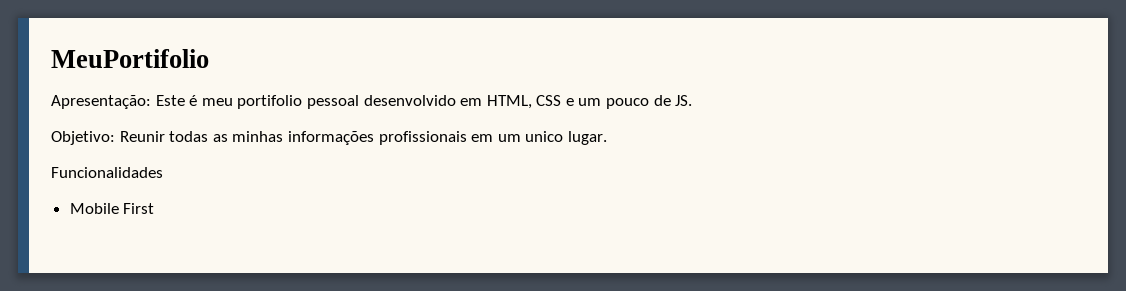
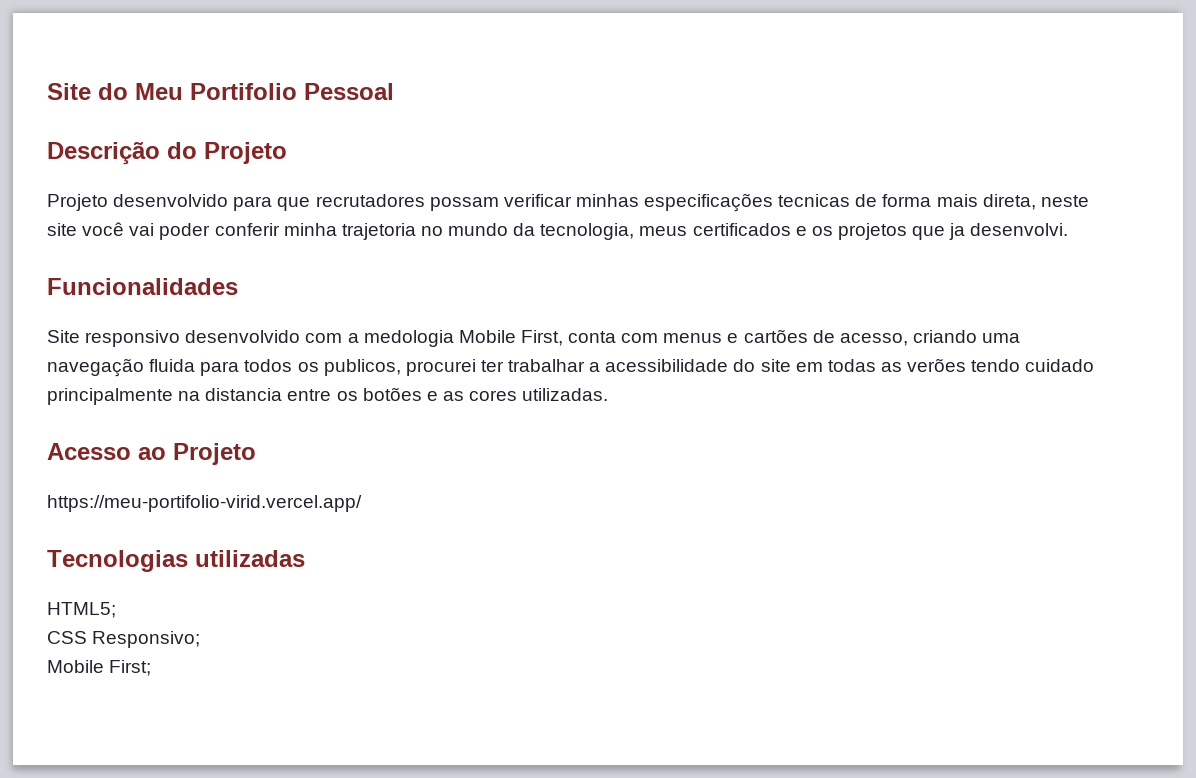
[51,49,209,68] [51,95,693,109] [51,131,607,145] [51,167,163,178] [69,203,155,214] MeuPortifolio // Apresentação: Este é meu portifolio pessoal desenvolvido em HTML, CSS e um pouco de JS. // Objetivo: Reunir todas as minhas informações profissionais em um unico lugar. // Funcionalidades // Mobile First -> [47,83,394,100] [47,141,287,165] [47,193,1089,212] [47,222,1069,240] [47,278,238,295] [47,329,1021,347] [47,358,1095,377] [47,387,609,405] [47,443,256,465] [47,495,362,512] [47,550,305,572] [47,602,116,618] [47,631,201,648] [47,660,152,676] Site do Meu Portifolio Pessoal // Descrição do Projeto // Projeto desenvolvido para que recrutadores possam verificar minhas especificações tecnicas de forma mais direta, neste site você vai poder conferir minha trajetoria no mundo da tecnologia, meus certificados e os projetos que ja desenvolvi. // Funcionalidades // Site responsivo desenvolvido com a medologia Mobile First, conta com menus e cartões de acesso, criando uma navegação fluida para todos os publicos, procurei ter trabalhar a acessibilidade do site em todas as verões tendo cuidado principalmente na distancia entre os botões e as cores utilizadas. // Acesso ao Projeto // https://meu-portifolio-virid.vercel.app/ // Tecnologias utilizadas // HTML5; // CSS Responsivo; // Mobile First;

